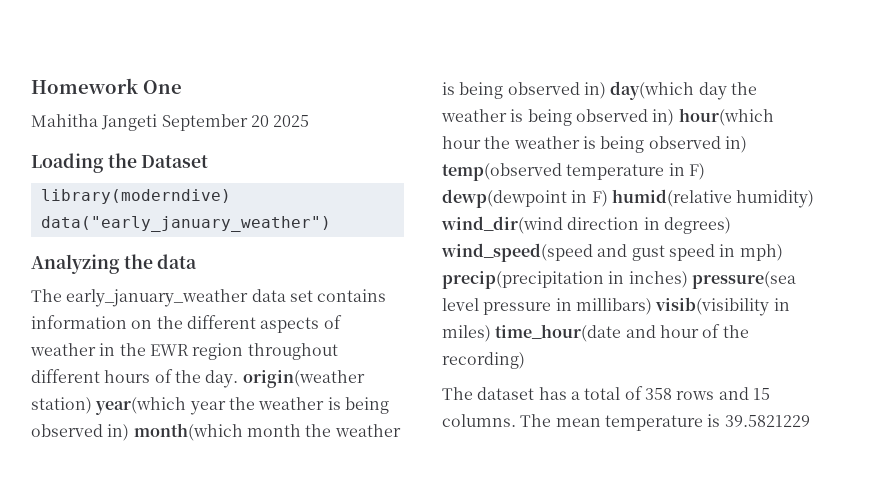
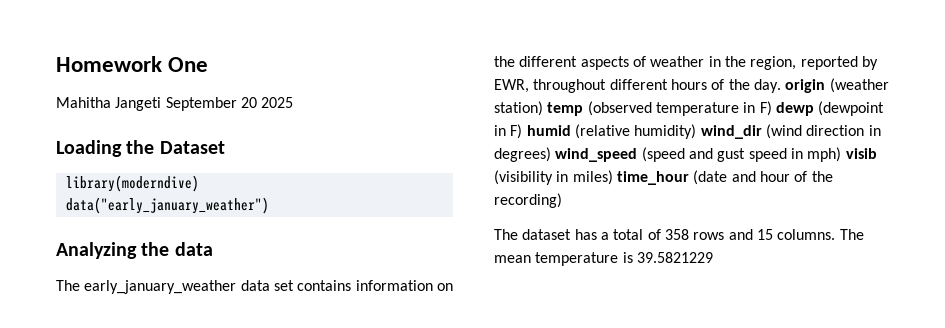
[149,343,244,360] EWR region -> [750,56,878,70] [494,79,529,93] region, reported by EWR,
[242,370,365,388] [31,397,389,415] [31,423,401,441] [442,81,757,100] [441,108,774,126] [442,136,747,153] [442,163,705,181] [442,189,815,208] [441,216,563,234] origin(weather station) year(which year the weather is being observed in) month(which month the weather is being observed in) day(which day the weather is being observed in) hour(which hour the weather is being observed in) temp(observed temperature in F) dewp(dewpoint in F) humid(relative humidity) wind_dir(wind -> [785,78,889,93] [494,101,885,116] [494,124,802,139] origin (weather station) temp (observed temperature in F) dewp (dewpoint in F) humid (relative humidity) wind_dir (wind
[441,243,593,262] wind_speed(speed -> [555,147,685,162] wind_speed (speed
[442,271,796,289] [442,297,790,316] [442,324,622,342] precip(precipitation in inches) pressure(sea level pressure in millibars) visib(visibility in miles) time_hour(date -> [845,148,877,159] [494,170,728,185] visib (visibility in miles) time_hour (date

